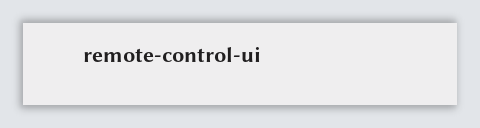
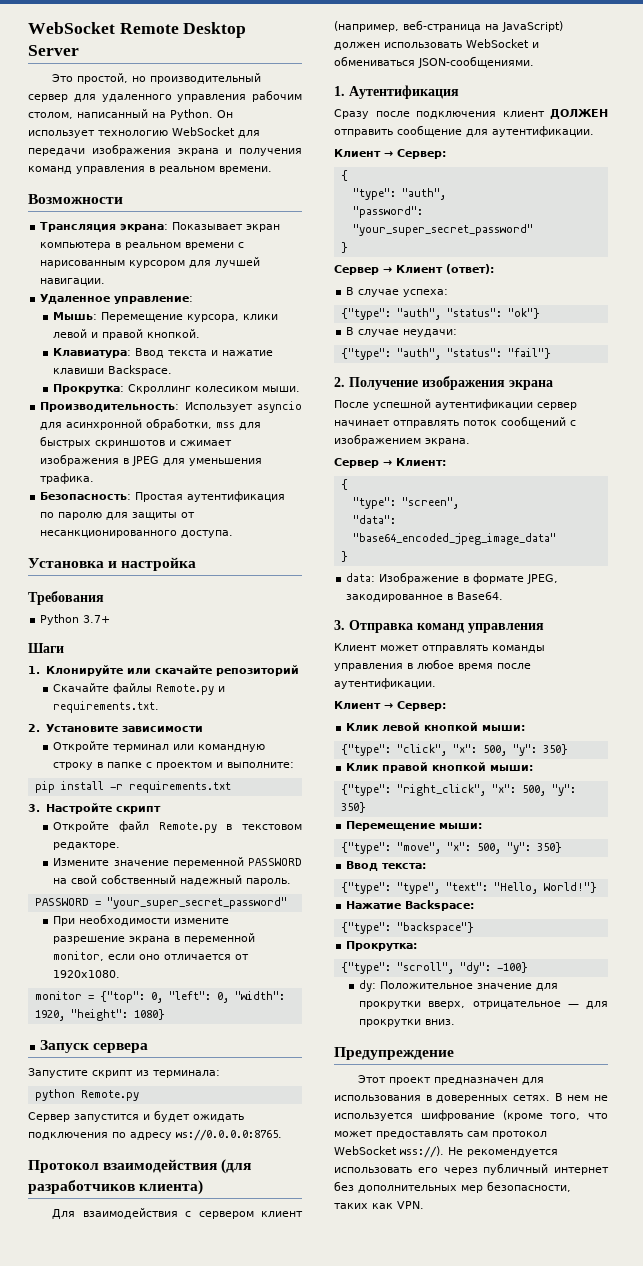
[83,46,261,62] remote-control-ui -> [28,22,247,38] [28,45,79,56] [52,73,262,84] [28,90,302,102] [28,109,233,120] [28,127,260,138] [28,144,302,156] [28,166,272,174] [28,194,123,204] [40,222,281,232] [40,242,245,250] [40,257,261,268] [40,278,106,286] [40,294,194,304] [53,312,279,322] [53,329,201,340] [53,348,274,358] [53,365,173,376] [53,384,301,394] [40,401,302,413] [40,418,262,430] [40,436,233,448] [40,454,263,466] [40,473,95,484] [40,491,286,502] [40,512,196,520] [40,530,234,538] [28,557,197,571] [28,591,104,605] [40,614,111,625] [28,643,64,653] [28,665,299,676] [53,683,226,695] [53,701,160,713] [28,724,203,732] [53,741,266,752] [53,762,295,770] [34,781,231,793] [28,803,161,814] [53,821,302,833] [53,842,121,850] [53,857,302,868] [53,874,292,886] [34,897,287,909] [53,914,230,926] [53,933,256,944] [53,951,250,961] [53,970,121,978] [34,991,285,1003] [34,1009,165,1021] [40,1040,149,1053] [28,1068,220,1078] [34,1089,139,1101] [28,1110,244,1122] [28,1129,282,1141] [28,1159,252,1174] [28,1180,204,1195] [52,1208,303,1219] [334,20,563,32] [334,39,539,50] [334,56,534,68] [334,85,459,99] [334,109,608,119] [334,125,594,137] [334,149,446,159] [340,170,348,181] [352,188,446,200] [352,206,423,218] [352,224,533,236] [340,242,348,253] [334,264,494,275] [346,287,449,297] [340,308,540,320] [346,327,458,337] [340,348,551,360] [334,376,553,390] [334,399,577,410] [334,416,576,428] [334,434,470,446] [334,458,446,468] [340,479,348,490] [352,497,459,509] [352,515,396,524] [352,533,556,545] [340,551,348,562] [346,572,559,584] [346,592,504,602] [334,620,544,633] [334,643,545,653] [334,659,531,671] [334,678,436,689] [334,701,446,711] [346,722,526,731] [340,744,568,756] [346,762,534,773] [340,784,576,796] [340,802,366,813] [346,821,483,831] [340,842,562,854] [346,861,427,871] [340,882,597,894] [346,900,475,911] [340,922,474,934] [346,941,418,951] [340,962,528,974] [359,980,559,992] [359,1001,608,1009] [359,1019,456,1027] [334,1047,454,1060] [358,1075,545,1085] [334,1093,608,1103] [334,1110,608,1121] [334,1131,547,1139] [334,1146,558,1158] [334,1163,609,1175] [334,1181,571,1193] [334,1201,424,1209] WebSocket Remote Desktop Server // Это простой, но производительный сервер для удаленного управления рабочим столом, написанный на Python. Он использует технологию WebSocket для передачи изображения экрана и получения команд управления в реальном времени. // Возможности // Трансляция экрана: Показывает экран компьютера в реальном времени с нарисованным курсором для лучшей навигации. // Удаленное управление: // Мышь: Перемещение курсора, клики левой и правой кнопкой. // Клавиатура: Ввод текста и нажатие клавиши Backspace. // Прокрутка: Скроллинг колесиком мыши. // Производительность: Использует asyncio для асинхронной обработки, mss для быстрых скриншотов и сжимает изображения в JPEG для уменьшения трафика. // Безопасность: Простая аутентификация по паролю для защиты от несанкционированного доступа. // Установка и настройка // Требования // Python 3.7+ // Шаги // 1. Клонируйте или скачайте репозиторий // Скачайте файлы Remote.py и requirements.txt. // 2. Установите зависимости // Откройте терминал или командную строку в папке с проектом и выполните: // pip install -r requirements.txt // 3. Настройте скрипт // Откройте файл Remote.py в текстовом редакторе. // Измените значение переменной PASSWORD на свой собственный надежный пароль. // PASSWORD = "your_super_secret_password" // При необходимости измените разрешение экрана в переменной monitor, если оно отличается от 1920x1080. // monitor = {"top": 0, "left": 0, "width": 1920, "height": 1080} // Запуск сервера // Запустите скрипт из терминала: // python Remote.py // Сервер запустится и будет ожидать подключения по адресу ws://0.0.0.0:8765. // Протокол взаимодействия (для разработчиков клиента) // Для взаимодействия с сервером клиент (например, веб-страница на JavaScript) должен использовать WebSocket и обмениваться JSON-сообщениями. // 1. Аутентификация // Сразу после подключения клиент ДОЛЖЕН отправить сообщение для аутентификации. // Клиент → Сервер: // { // "type": "auth", // "password": "your_super_secret_password" // } // Сервер → Клиент (ответ): // В случае успеха: // {"type": "auth", "status": "ok"} // В случае неудачи: // {"type": "auth", "status": "fail"} // 2. Получение изображения экрана // После успешной аутентификации сервер начинает отправлять поток сообщений с изображением экрана. // Сервер → Клиент: // { // "type": "screen", // "data": "base64_encoded_jpeg_image_data" // } // data: Изображение в формате JPEG, закодированное в Base64. // 3. Отправка команд управления // Клиент может отправлять команды управления в любое время после аутентификации. // Клиент → Сервер: // Клик левой кнопкой мыши: // {"type": "click", "x": 500, "y": 350} // Клик правой кнопкой мыши: // {"type": "right_click", "x": 500, "y": 350} // Перемещение мыши: // {"type": "move", "x": 500, "y": 350} // Ввод текста: // {"type": "type", "text": "Hello, World!"} // Нажатие Backspace: // {"type": "backspace"} // Прокрутка: // {"type": "scroll", "dy": -100} // dy: Положительное значение для прокрутки вверх, отрицательное — для прокрутки вниз. // Предупреждение // Этот проект предназначен для использования в доверенных сетях. В нем не используется шифрование (кроме того, что может предоставлять сам протокол WebSocket wss://). Не рекомендуется использовать его через публичный интернет без дополнительных мер безопасности, таких как VPN.

